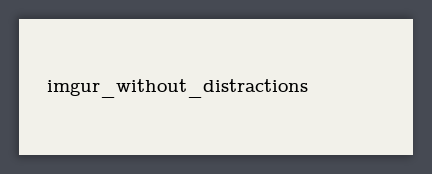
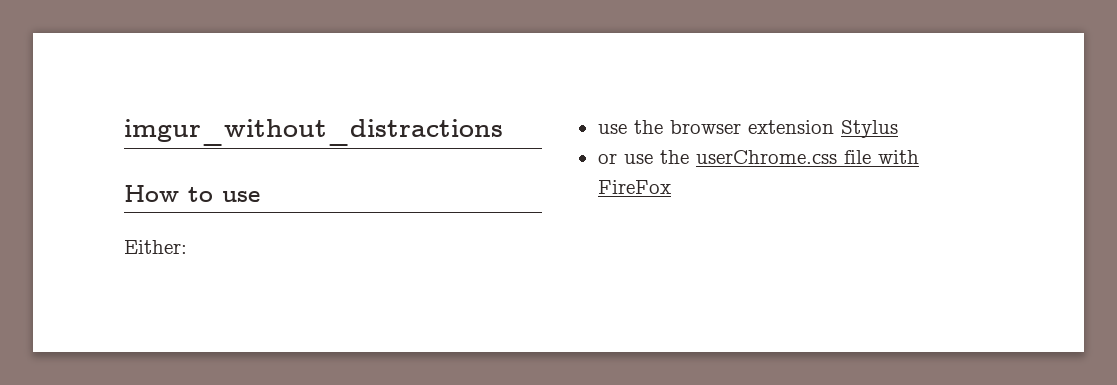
(308, 88) none -> [124,185,260,202] [124,240,187,254] [597,120,898,138] [597,150,919,164] [597,180,671,194] // How to use // Either: // use the browser extension Stylus // or use the userChrome.css file with FireFox

